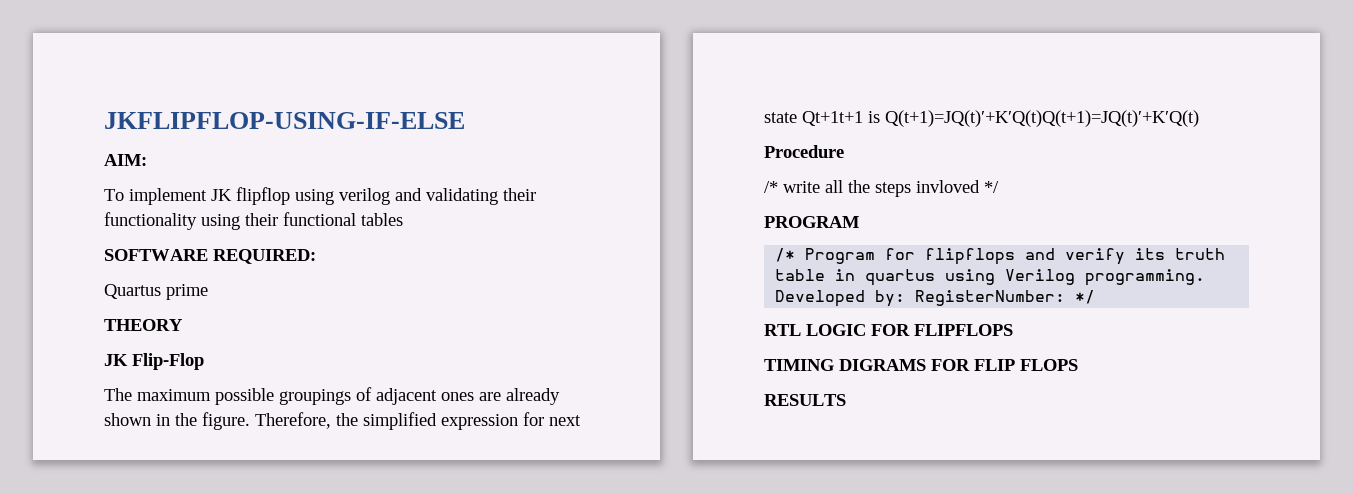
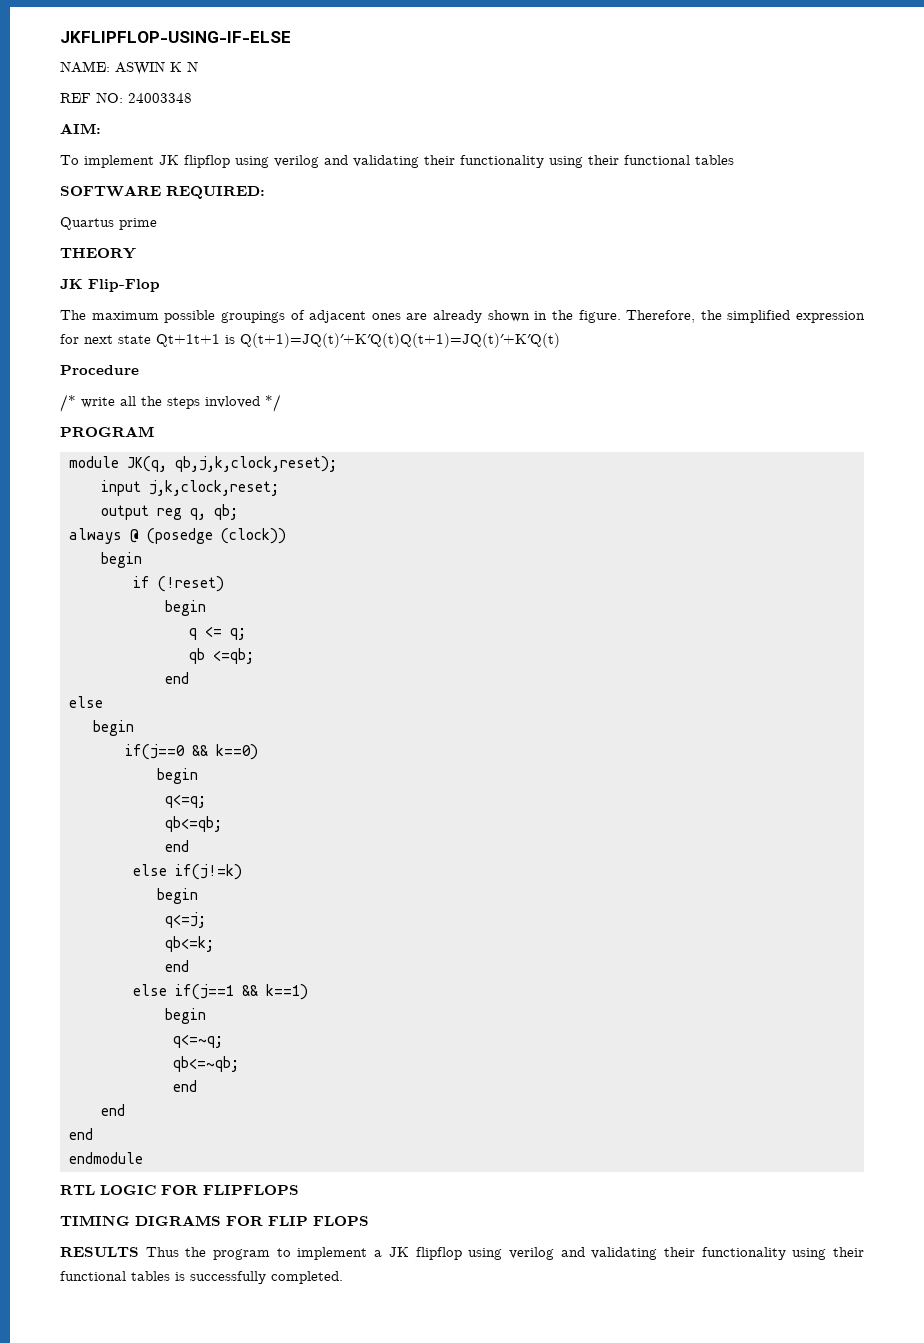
(465, 120) none -> [60,61,198,75] [60,92,192,103] // NAME: ASWIN K N // REF NO: 24003348
[775,248,1226,265] [775,269,1206,286] [775,290,1096,307] /* Program for flipflops and verify its truth table in quartus using Verilog programming. Developed by: RegisterNumber: */ -> [69,456,337,472] [101,480,279,496] [101,504,238,520] [69,528,286,544] [101,552,142,568] [133,576,224,592] [165,600,206,616] [189,626,246,640] [189,648,254,664] [165,672,189,684] [69,696,103,708] [93,720,134,736] [125,744,258,760] [157,768,198,784] [165,794,206,808] [165,816,222,832] [165,840,189,852] [133,864,242,880] [157,888,198,904] [165,912,206,928] [165,936,214,952] [165,960,189,972] [133,984,308,1000] [165,1008,206,1024] [173,1034,223,1048] [173,1056,239,1072] [173,1080,197,1092] [101,1104,125,1116] [69,1128,93,1140] [69,1152,143,1164] module JK(q, qb,j,k,clock,reset); // input j,k,clock,reset; // output reg q, qb; // always @ (posedge (clock)) // begin // if (!reset) // begin // q <= q; // qb <=qb; // end // else // begin // if(j==0 && k==0) // begin // q<=q; // qb<=qb; // end // else if(j!=k) // begin // q<=j; // qb<=k; // end // else if(j==1 && k==1) // begin // q<=~q; // qb<=~qb; // end // end // end // endmodule
(846, 400) none -> [145,1247,864,1260] [60,1271,343,1284] Thus the program to implement a JK flipflop using verilog and validating their functionality using their functional tables is successfully completed.

